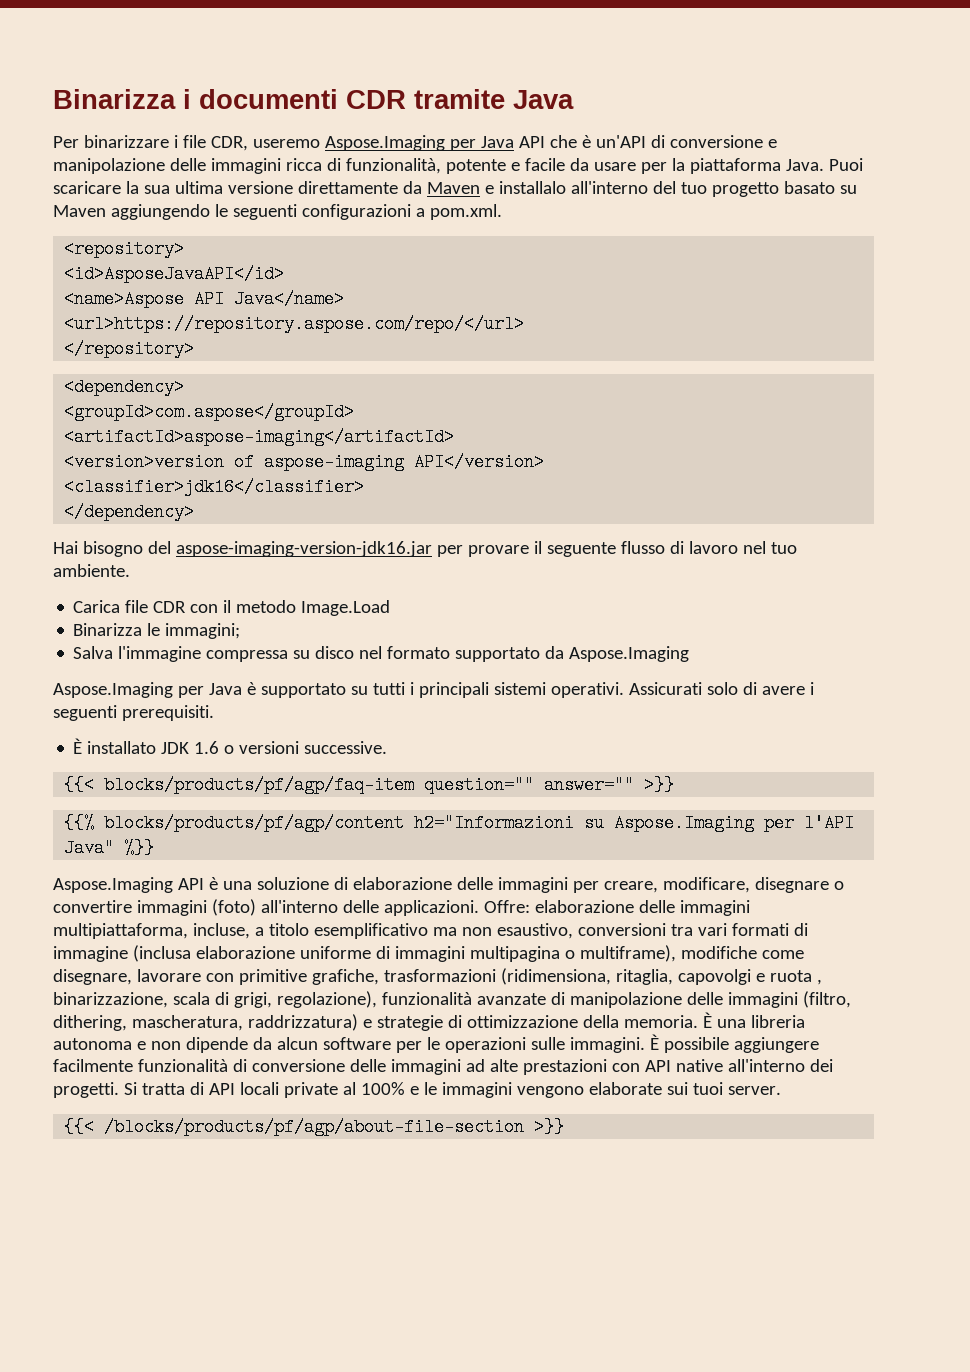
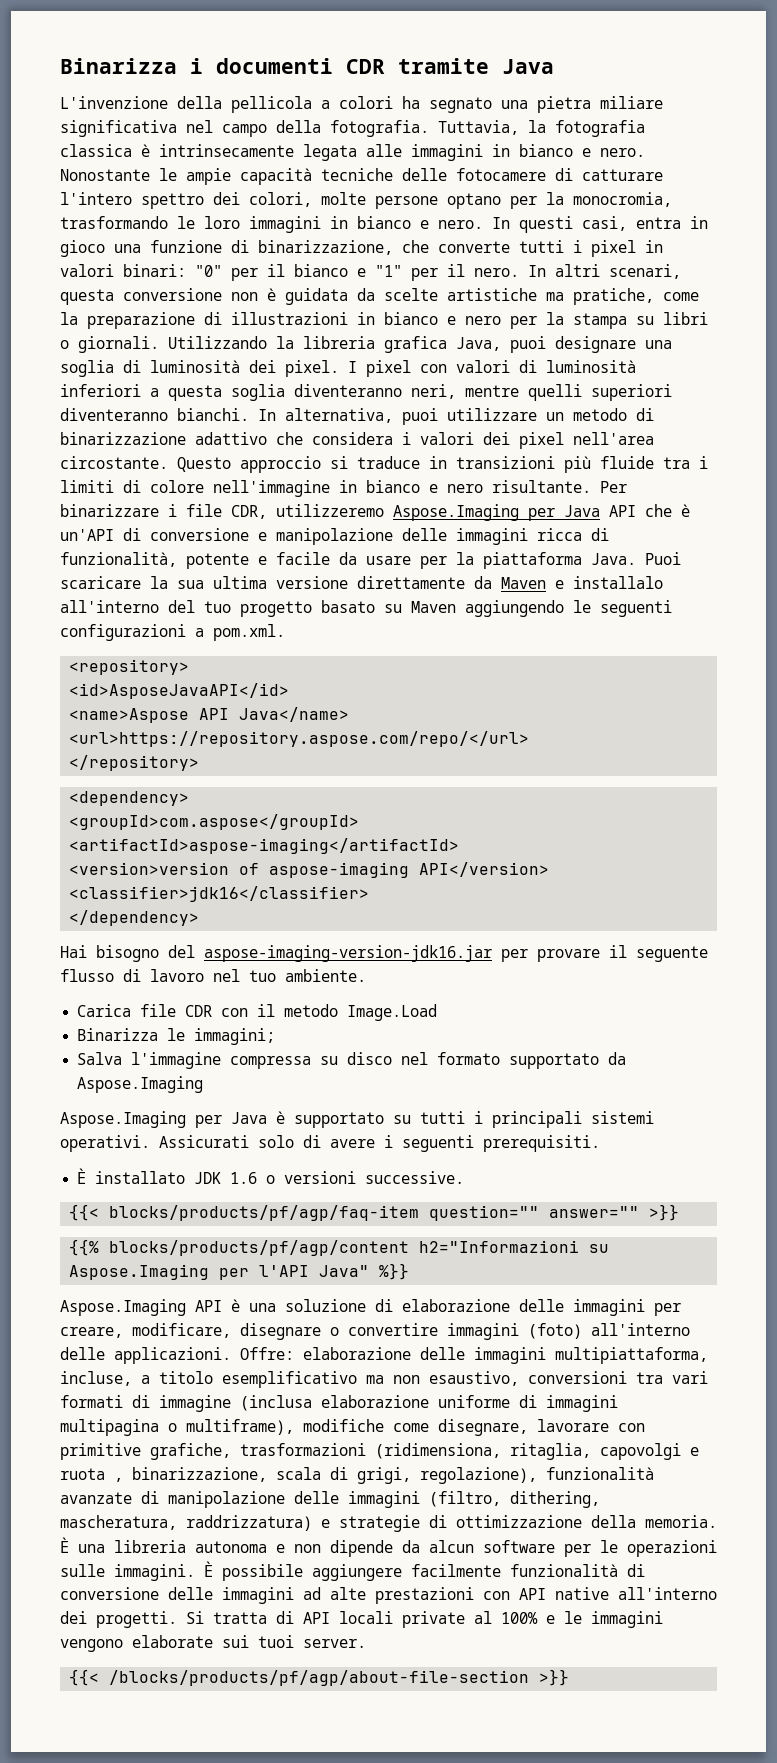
(574, 99) none -> [60,96,663,113] [60,120,645,137] [60,144,645,161] [60,168,663,185] [60,192,672,209] [60,216,708,233] [60,240,663,257] [60,264,681,281] [60,288,699,305] [60,312,708,329] [60,336,672,353] [60,360,636,377] [60,384,672,401] [60,408,654,425] [60,432,654,449] [60,456,708,473] [60,480,591,497] L'invenzione della pellicola a colori ha segnato una pietra miliare significativa nel campo della fotografia. Tuttavia, la fotografia classica è intrinsecamente legata alle immagini in bianco e nero. Nonostante le ampie capacità tecniche delle fotocamere di catturare l'intero spettro dei colori, molte persone optano per la monocromia, trasformando le loro immagini in bianco e nero. In questi casi, entra in gioco una funzione di binarizzazione, che converte tutti i pixel in valori binari: "0" per il bianco e "1" per il nero. In altri scenari, questa conversione non è guidata da scelte artistiche ma pratiche, come la preparazione di illustrazioni in bianco e nero per la stampa su libri o giornali. Utilizzando la libreria grafica Java, puoi designare una soglia di luminosità dei pixel. I pixel con valori di luminosità inferiori a questa soglia diventeranno neri, mentre quelli superiori diventeranno bianchi. In alternativa, puoi utilizzare un metodo di binarizzazione adattivo che considera i valori dei pixel nell'area circostante. Questo approccio si traduce in transizioni più fluide tra i limiti di colore nell'immagine in bianco e nero risultante.
[252,139,320,148] useremo -> [276,504,384,517] utilizzeremo

